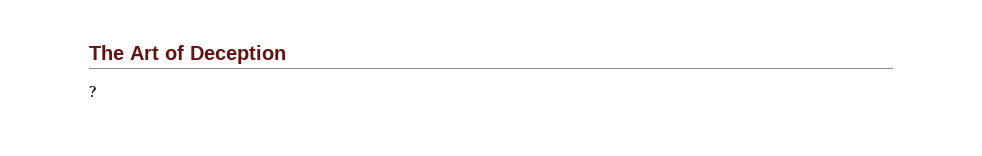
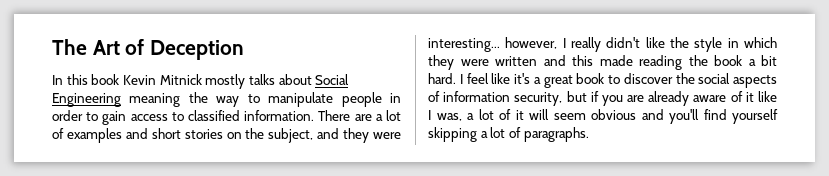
[89,86,97,97] ? -> [52,74,350,89] [52,92,402,107] [52,110,401,125] [52,128,401,143] [428,37,777,52] [428,55,777,70] [428,73,777,88] [428,91,777,106] [428,109,778,124] [428,127,589,142] In this book Kevin Mitnick mostly talks about Social Engineering meaning the way to manipulate people in order to gain access to classified information. There are a lot of examples and short stories on the subject, and they were interesting... however, I really didn't like the style in which they were written and this made reading the book a bit hard. I feel like it's a great book to discover the social aspects of information security, but if you are already aware of it like I was, a lot of it will seem obvious and you'll find yourself skipping a lot of paragraphs.

